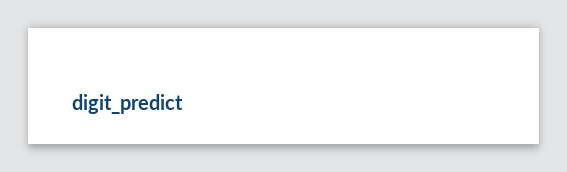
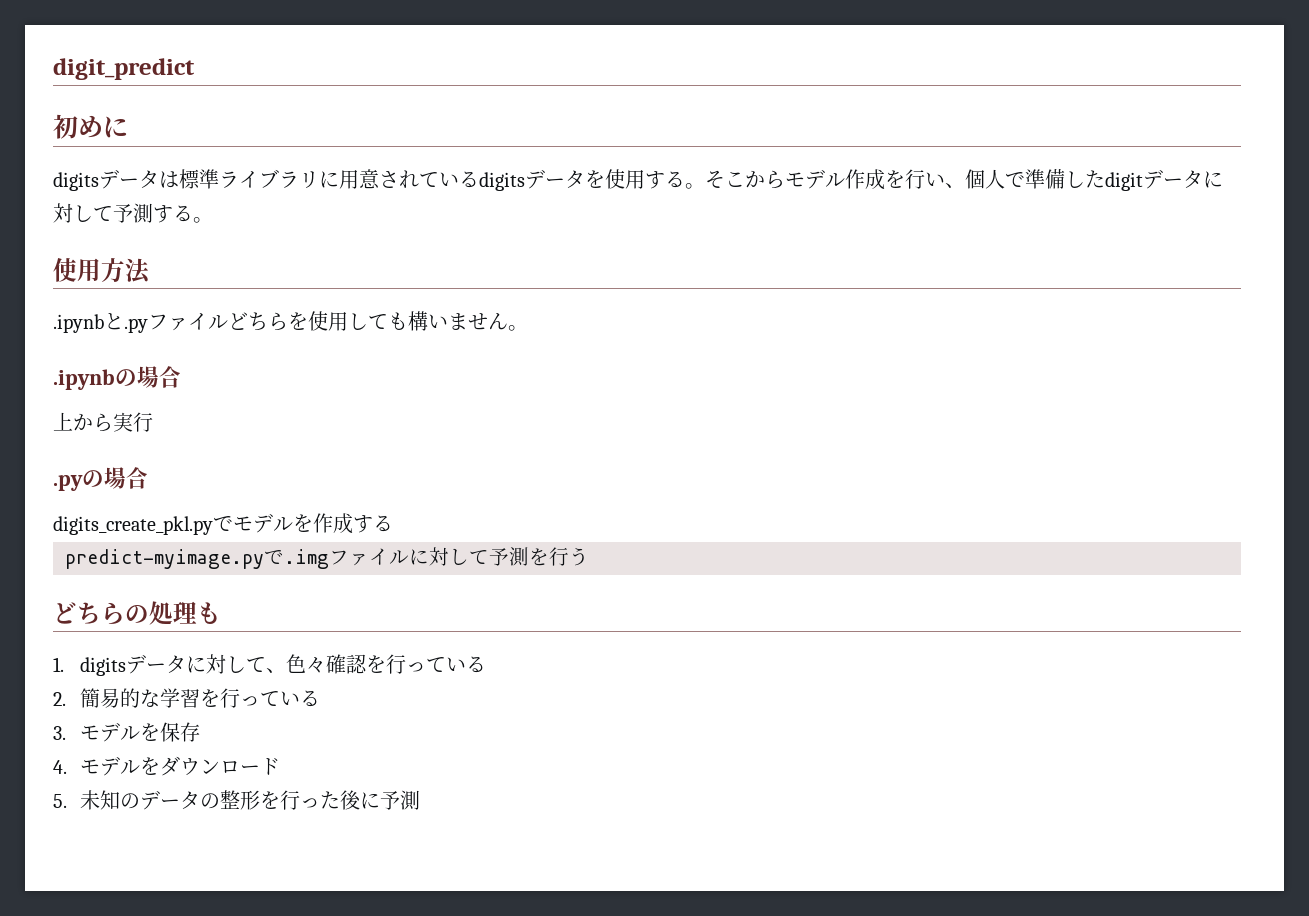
(183, 104) none -> [53,114,128,139] [53,169,1223,191] [53,203,213,223] [53,258,151,284] [53,311,528,333] [53,366,181,390] [53,412,153,432] [53,467,148,491] [53,513,393,535] [65,547,589,569] [53,601,221,625] [53,654,487,676] [53,688,321,708] [53,722,201,742] [53,756,281,776] [53,790,421,810] // 初めに // digitsデータは標準ライブラリに用意されているdigitsデータを使用する。そこからモデル作成を行い、個人で準備したdigitデータに対して予測する。 // 使用方法 // .ipynbと.pyファイルどちらを使用しても構いません。 // .ipynbの場合 // 上から実行 // .pyの場合 // digits_create_pkl.pyでモデルを作成する // predict-myimage.pyで.imgファイルに対して予測を行う // どちらの処理も // 1. digitsデータに対して、色々確認を行っている // 2.簡易的な学習を行っている // 3.モデルを保存 // 4.モデルをダウンロード // 5.未知のデータの整形を行った後に予測

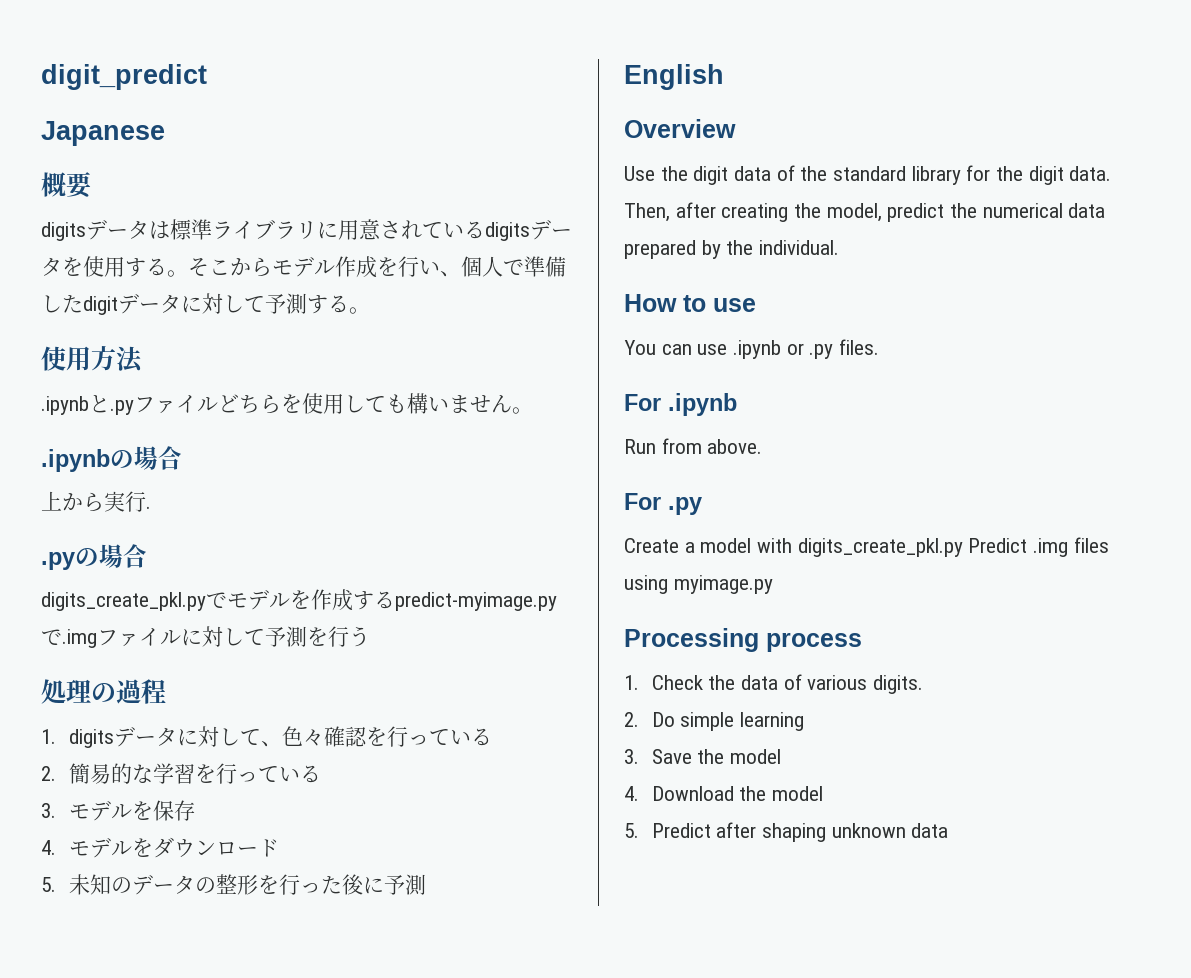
[53,114,128,139] 初めに -> [41,121,165,146] [41,172,92,198] Japanese // 概要
(153, 422) none -> [146,506,151,509] .
(393, 523) // -> (395, 600) none
[53,601,221,625] どちらの処理も -> [41,679,166,704] 処理の過程
(421, 800) none -> [624,64,724,90] [624,119,736,138] [624,165,1112,185] [624,202,1106,222] [624,240,840,259] [624,294,756,312] [624,339,880,359] [624,393,737,416] [624,438,763,454] [624,493,702,515] [624,537,1109,557] [624,575,773,594] [624,628,862,652] [624,674,923,694] [624,712,804,731] [624,749,781,764] [624,786,823,801] [624,822,949,842] // English // Overview // Use the digit data of the standard library for the digit data. Then, after creating the model, predict the numerical data prepared by the individual. // How to use // You can use .ipynb or .py files. // For .ipynb // Run from above. // For .py // Create a model with digits_create_pkl.py Predict .img files using myimage.py // Processing process // 1. Check the data of various digits. // 2. Do simple learning // 3. Save the model // 4. Download the model // 5. Predict after shaping unknown data

